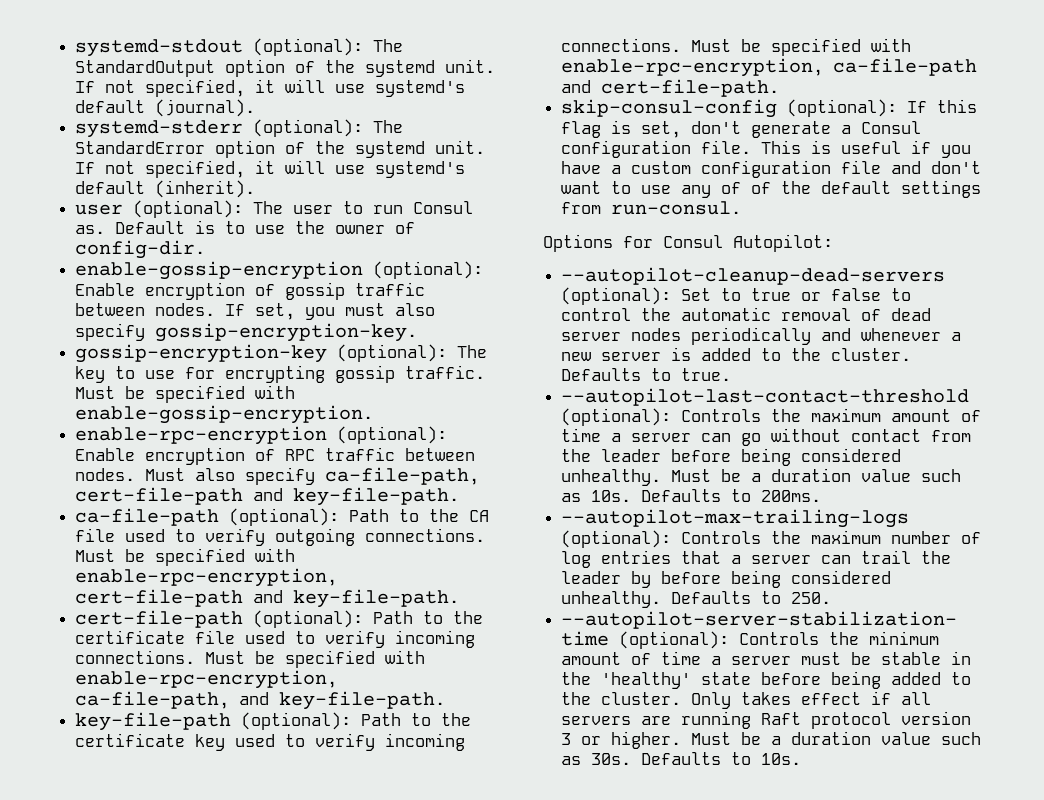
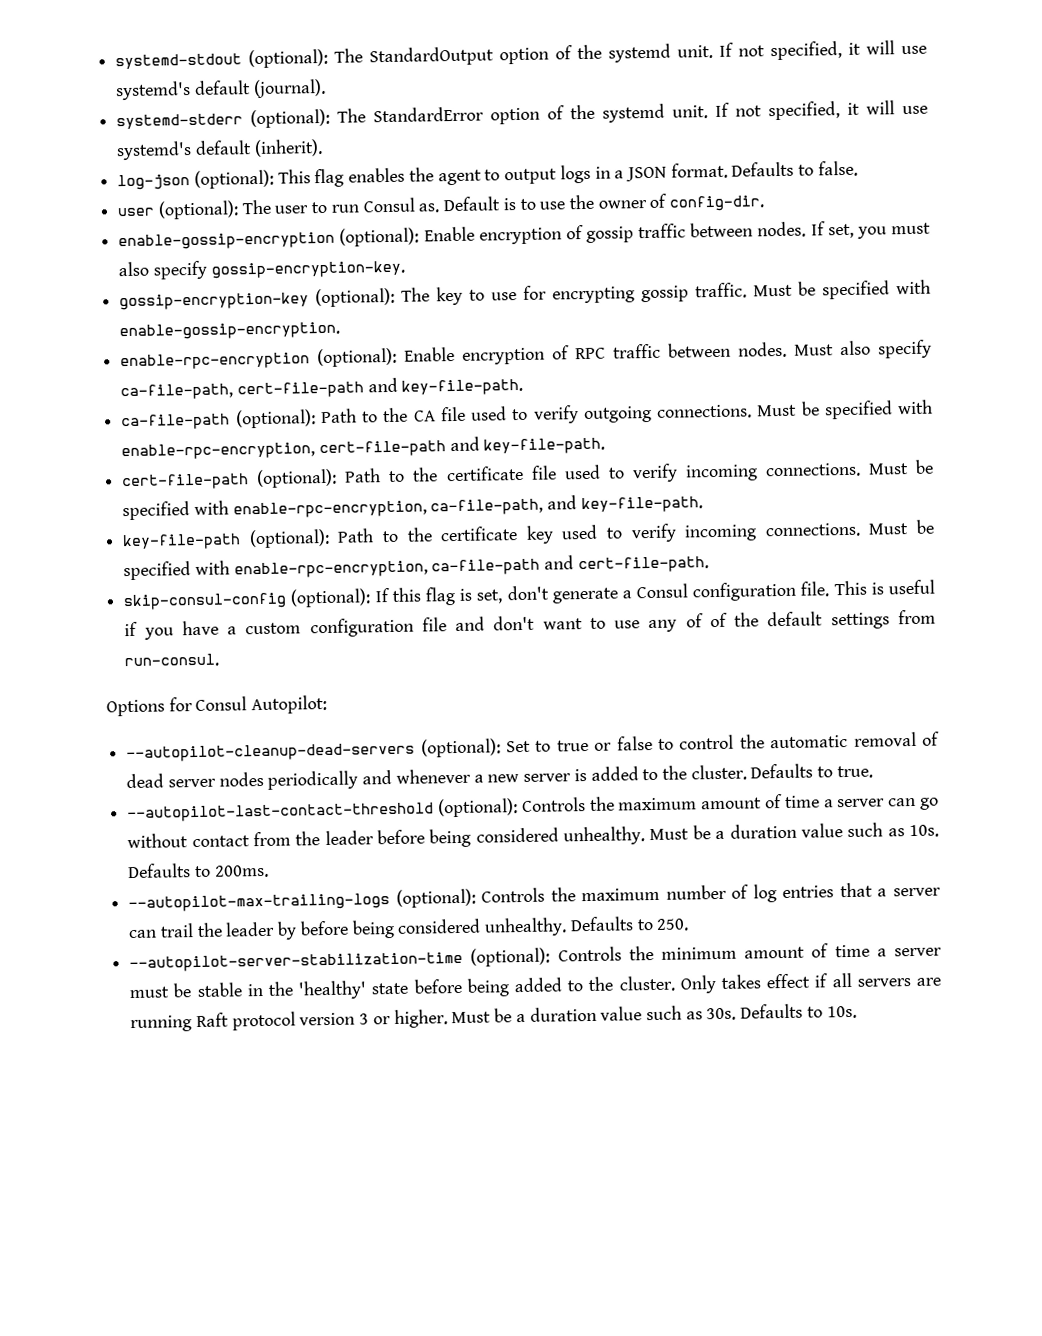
(256, 189) none -> [117,160,858,191] // log-json (optional): This flag enables the agent to output logs in a JSON format. Defaults to false.

